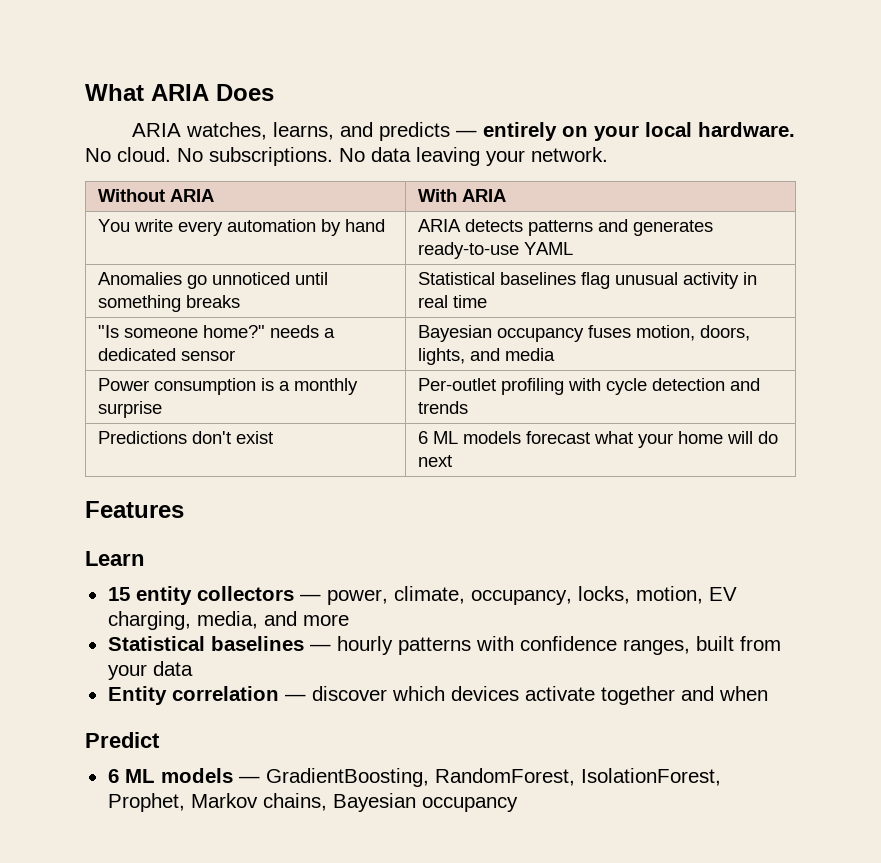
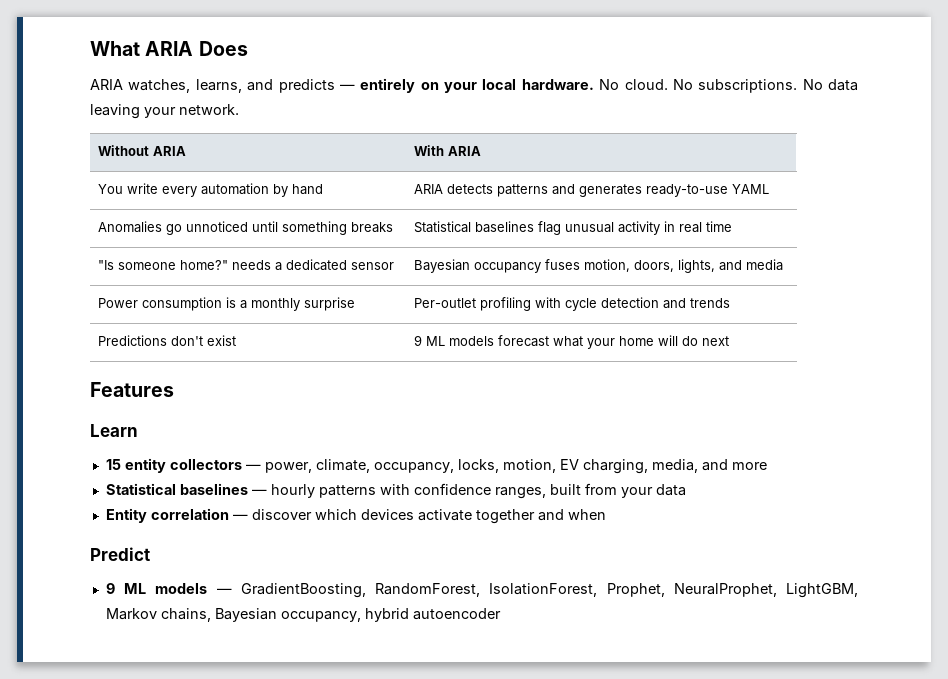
[417,431,428,444] 6 -> [414,335,423,346] 9
[107,769,119,783] 6 -> [105,583,115,594] 9
(185, 802) none -> [673,583,858,598] NeuralProphet, LightGBM,
[421,797,518,812] occupancy -> [280,608,501,622] occupancy, hybrid autoencoder

